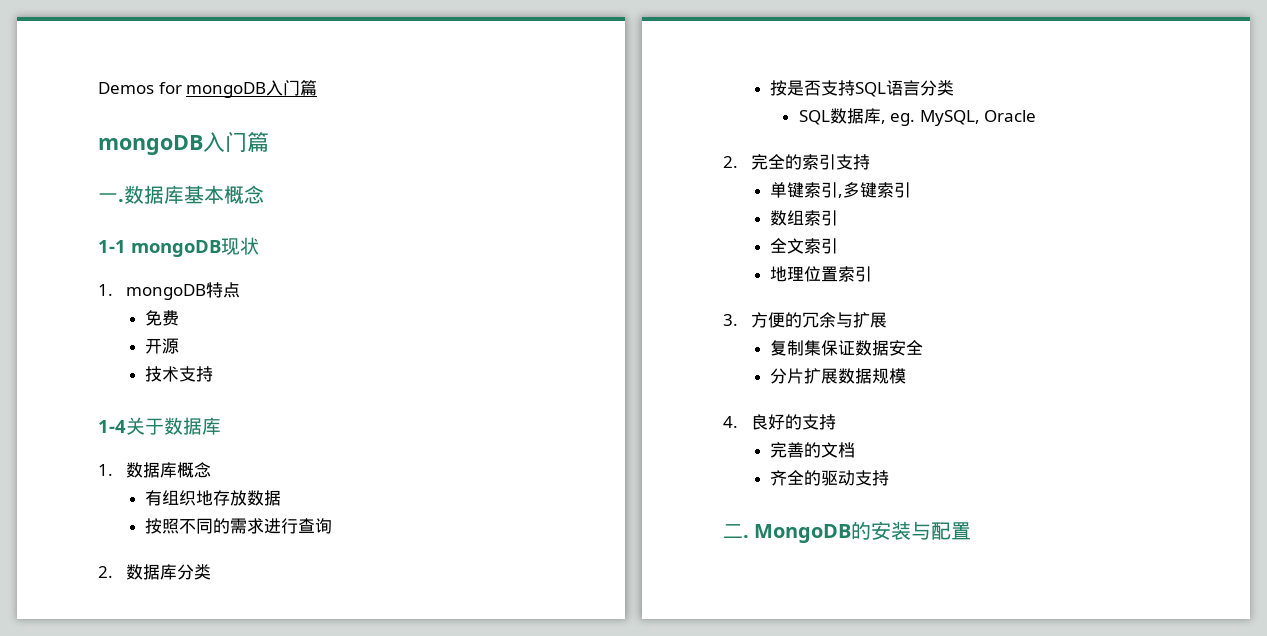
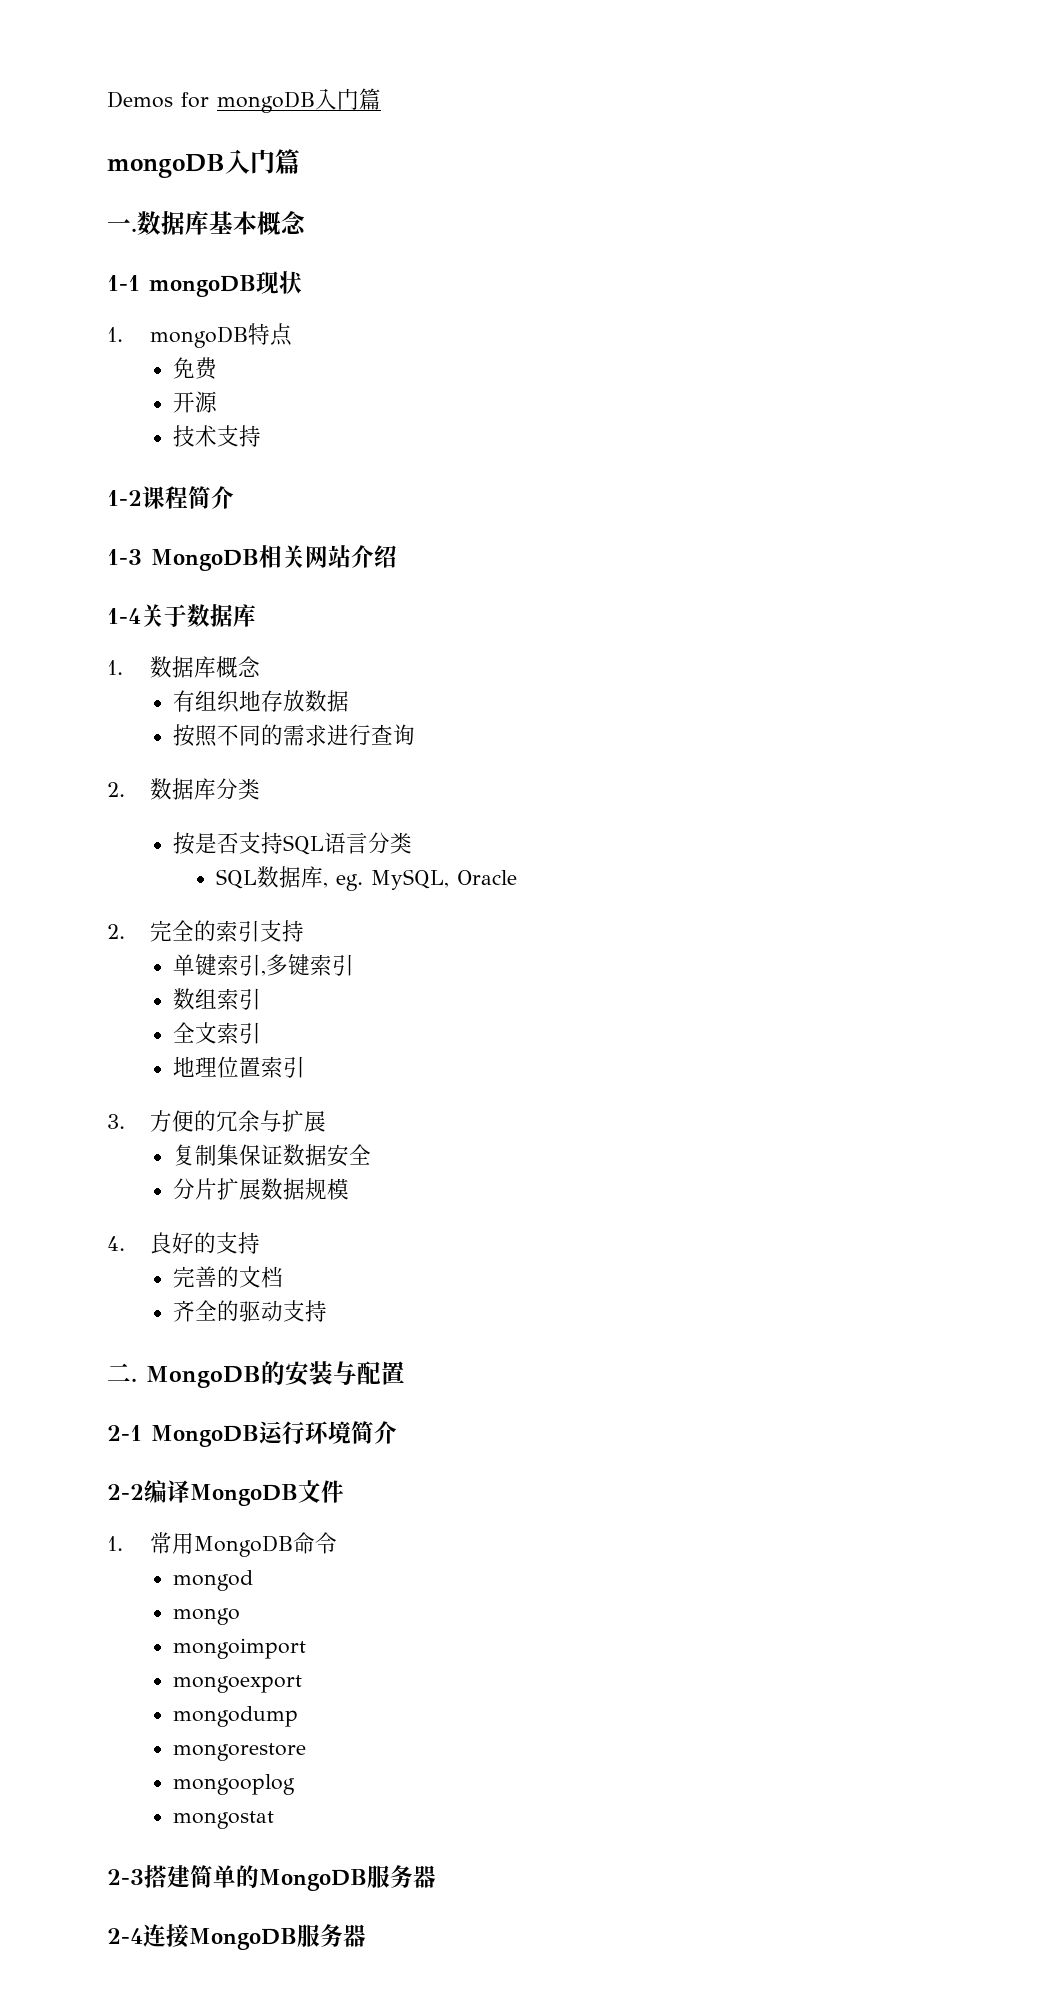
(214, 374) none -> [107,486,234,509] [107,545,397,571] // 1-2课程简介 // 1-3 MongoDB相关网站介绍
(972, 531) none -> [107,1421,397,1447] [107,1480,344,1506] [107,1532,337,1557] [173,1570,254,1591] [173,1608,241,1625] [173,1638,307,1659] [173,1675,303,1693] [173,1706,299,1727] [173,1743,307,1761] [173,1774,296,1795] [173,1811,275,1829] [107,1865,436,1891] [107,1924,366,1950] // 2-1 MongoDB运行环境简介 // 2-2编译MongoDB文件 // 1.常用MongoDB命令 // mongod // mongo // mongoimport // mongoexport // mongodump // mongorestore // mongooplog // mongostat // 2-3搭建简单的MongoDB服务器 // 2-4连接MongoDB服务器

